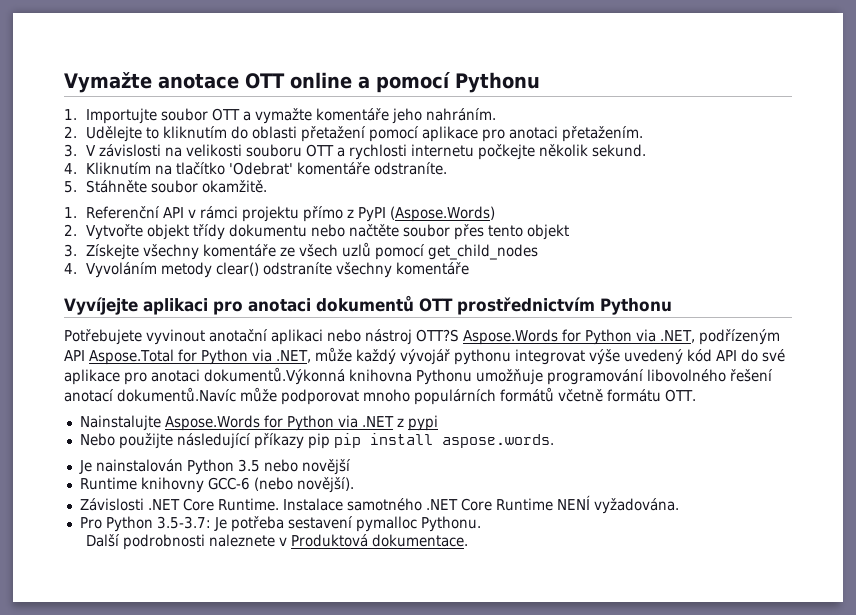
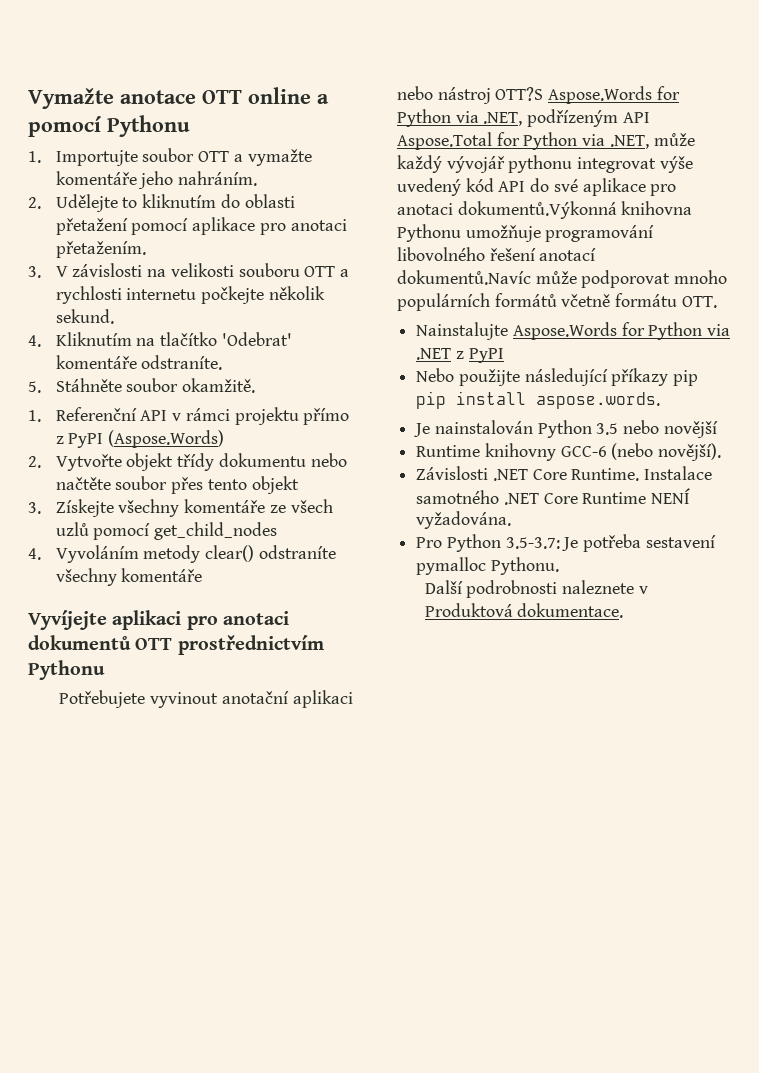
[407,415,438,431] pypi -> [468,348,504,363] PyPI

